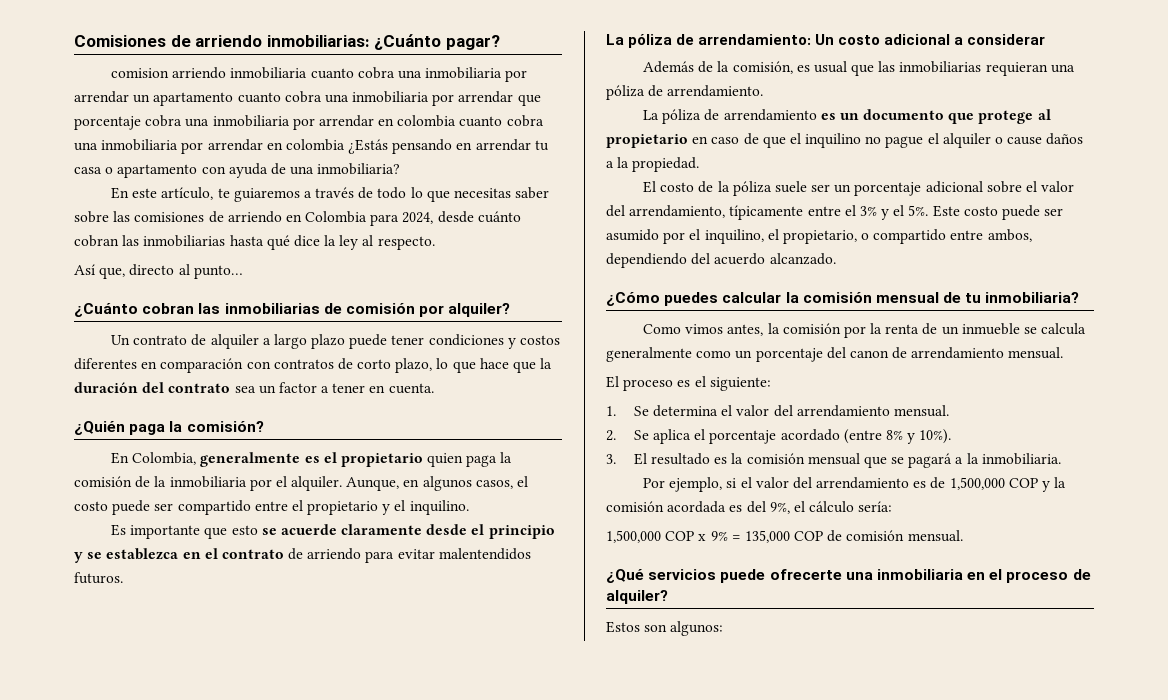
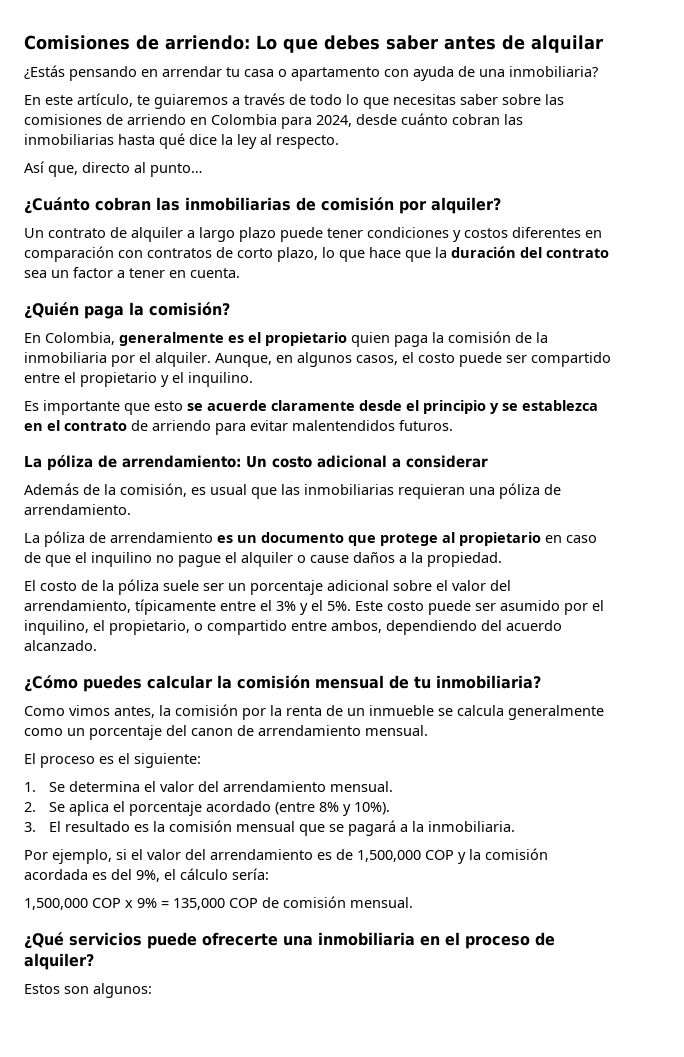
[195,34,500,50] [110,67,528,82] [74,91,541,106] [74,115,544,130] [74,139,345,154] arriendo inmobiliarias: ¿Cuánto pagar? // comision arriendo inmobiliaria cuanto cobra una inmobiliaria por arrendar un apartamento cuanto cobra una inmobiliaria por arrendar que porcentaje cobra una inmobiliaria por arrendar en colombia cuanto cobra una inmobiliaria por arrendar en colombia -> [165,35,603,53] arriendo: Lo que debes saber antes de alquilar //

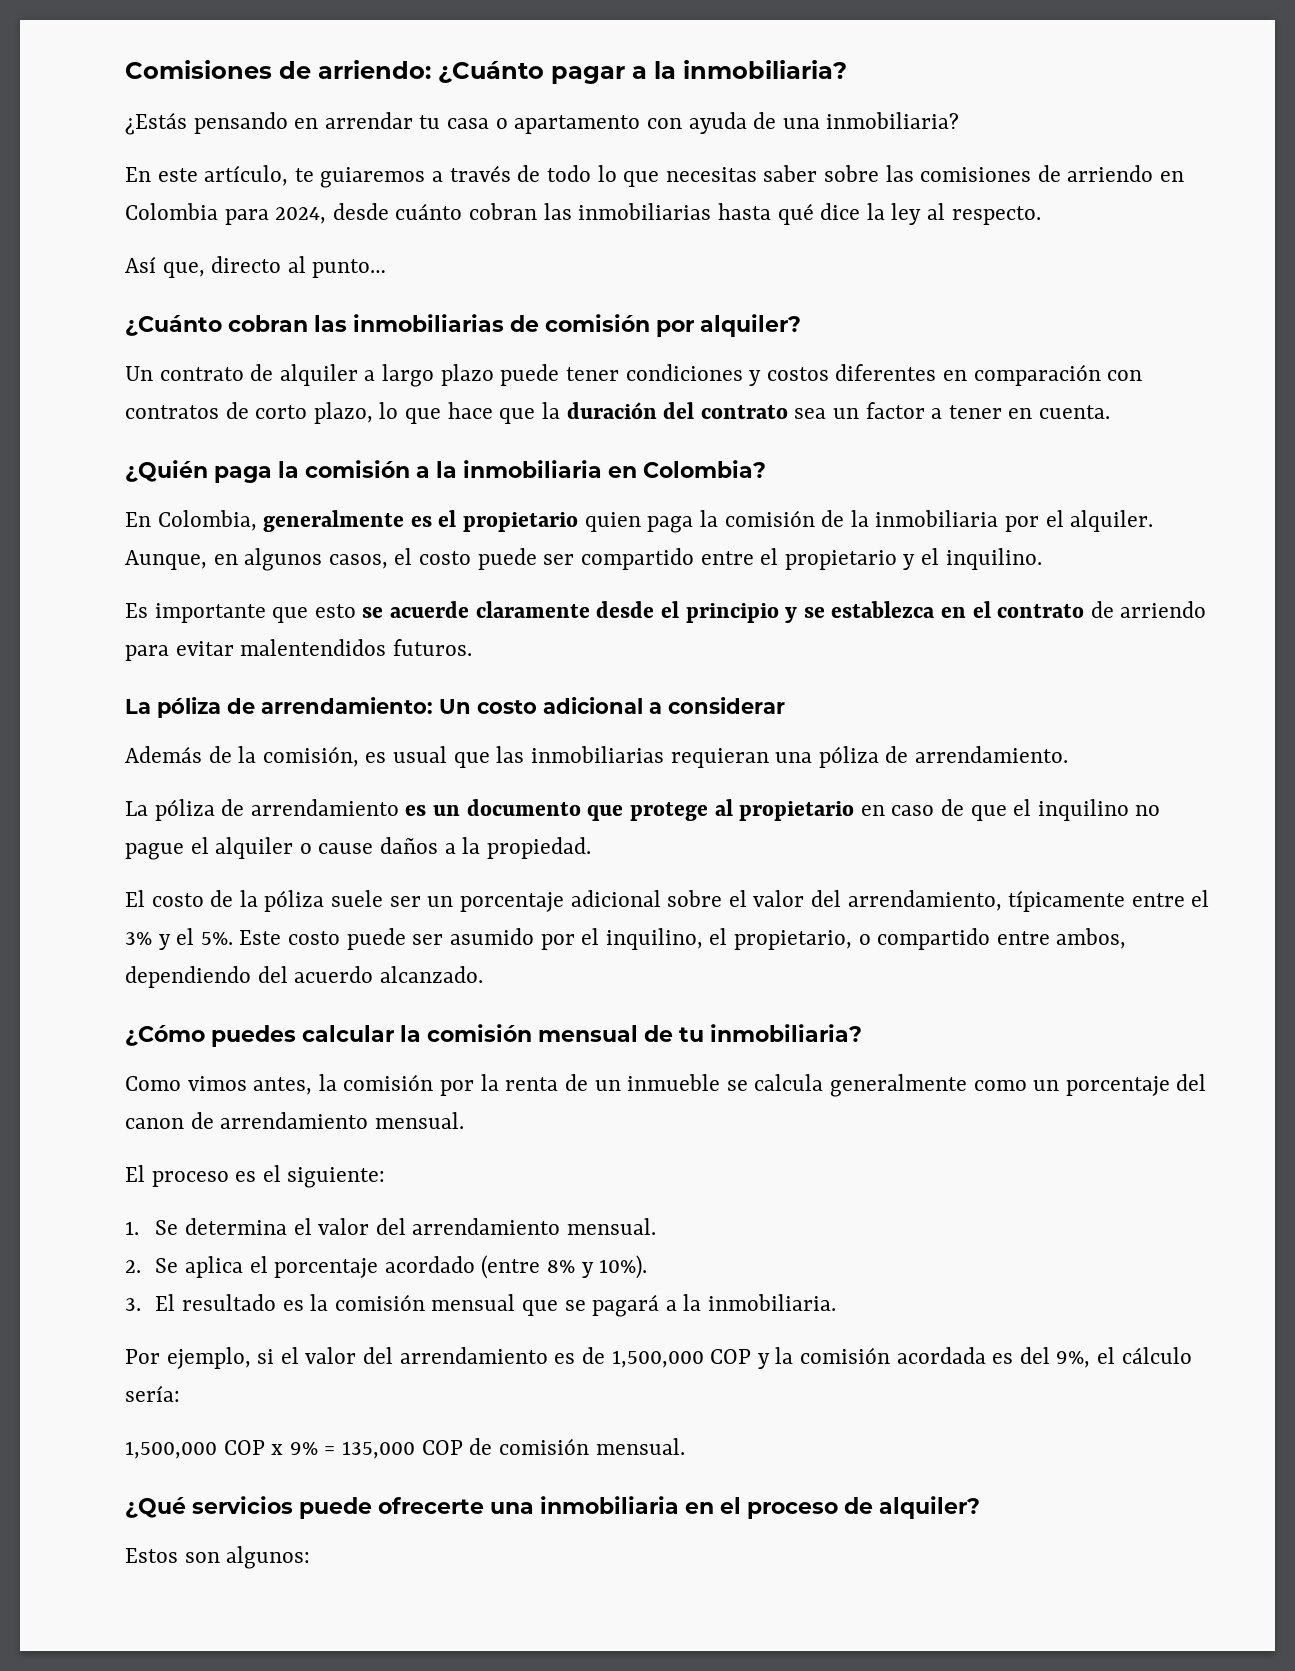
[256,35,603,53] Lo que debes saber antes de alquilar -> [438,60,847,84] ¿Cuánto pagar a la inmobiliaria?
[149,302,230,316] comisión? -> [305,460,766,478] comisión a la inmobiliaria en Colombia?

